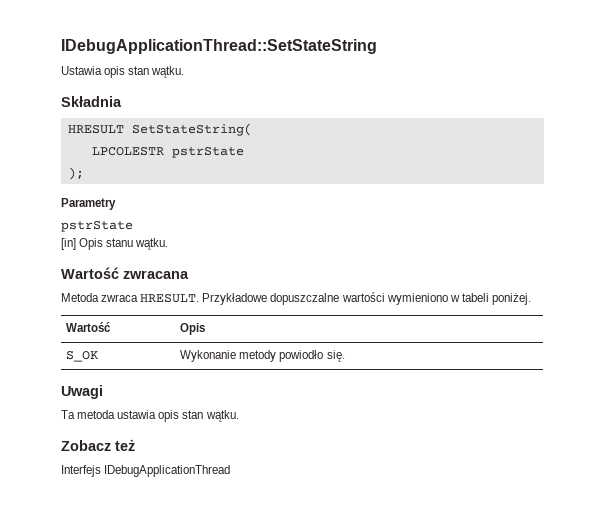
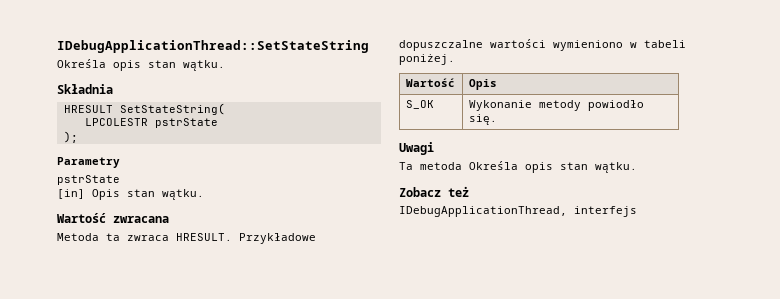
[61,66,102,75] Ustawia -> [57,59,106,68] Określa
[106,238,134,247] stanu -> [127,189,155,197] stan
(99, 297) none -> [106,233,120,241] ta
[117,410,157,419] ustawia -> [469,161,518,170] Określa
[61,465,231,477] Interfejs IDebugApplicationThread -> [399,206,637,217] IDebugApplicationThread, interfejs

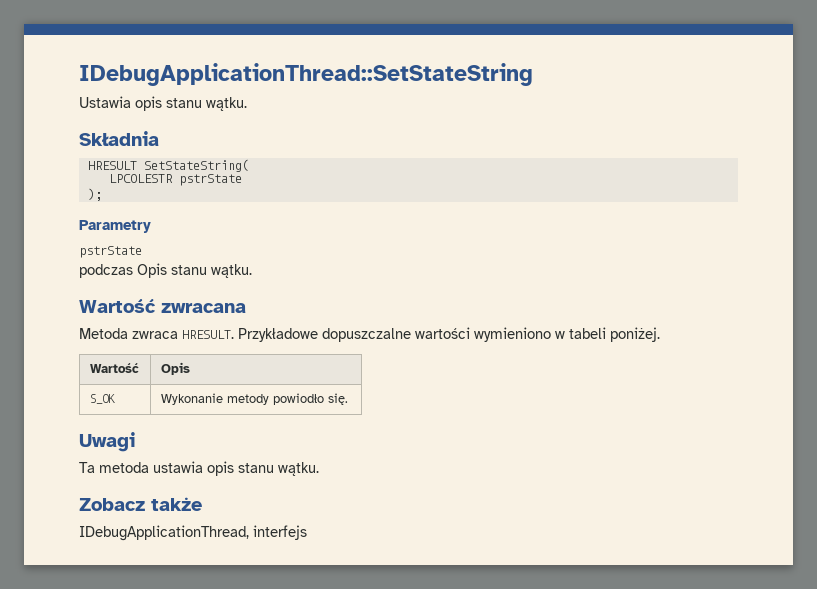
[57,59,176,71] Określa opis stan -> [79,96,202,111] Ustawia opis stanu
[57,189,155,200] [in] Opis stan -> [79,263,207,278] podczas Opis stanu
[106,233,120,241] ta -> (128, 333) none
[469,161,588,173] Określa opis stan -> [153,461,274,476] ustawia opis stanu
[448,186,469,197] też -> [151,497,202,511] także

